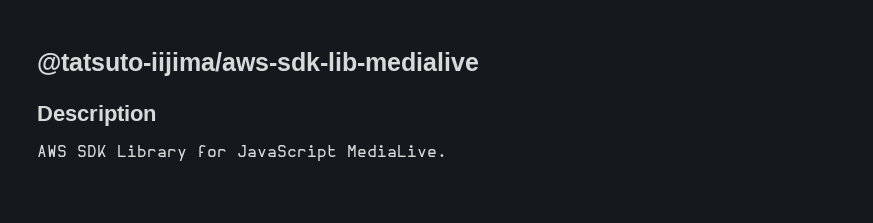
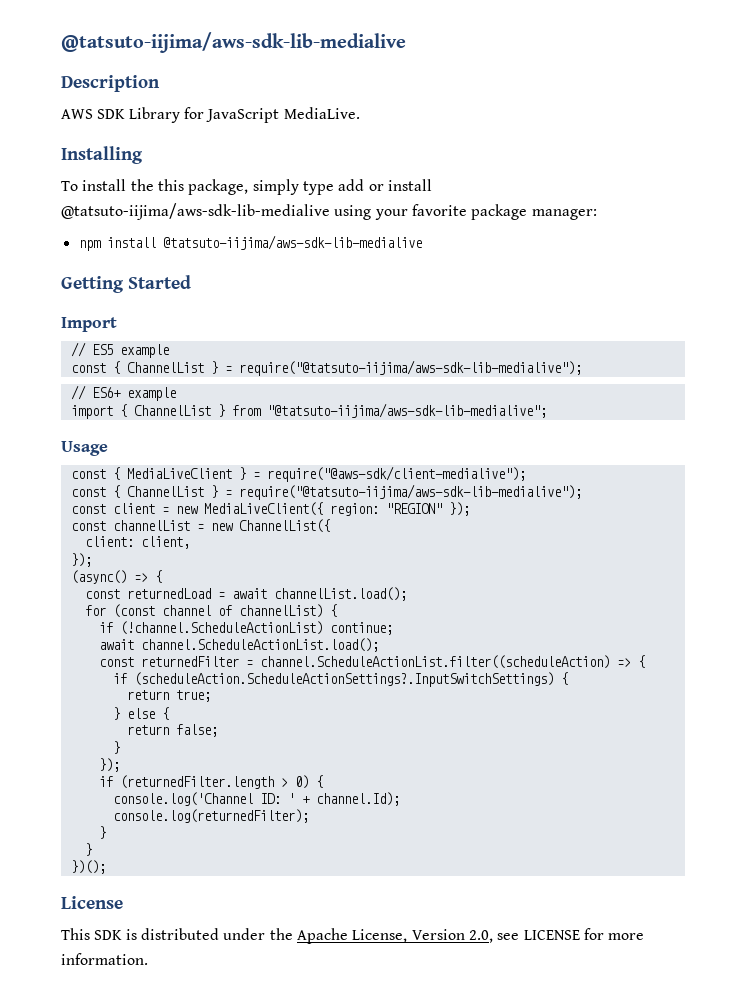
(447, 151) none -> [61,146,143,164] [61,179,432,195] [61,203,597,220] [78,235,422,251] [61,275,191,293] [61,317,117,332] [70,342,169,358] [70,360,582,376] [70,385,176,401] [70,403,547,419] [61,441,108,456] [70,466,526,482] [70,484,582,500] [70,502,470,516] [70,519,330,533] [84,536,190,549] [70,553,92,567] [70,570,162,584] [84,587,407,601] [84,604,337,618] [98,621,393,635] [98,638,379,652] [98,655,645,669] [112,672,568,687] [126,690,211,702] [112,707,169,720] [126,724,218,737] [112,741,120,754] [98,758,120,772] [98,775,323,789] [112,792,400,806] [112,809,309,823] [98,826,106,839] [84,843,92,856] [70,860,106,874] [61,896,123,909] [61,928,645,944] [61,953,148,965] // Installing // To install the this package, simply type add or install @tatsuto-iijima/aws-sdk-lib-medialive using your favorite package manager: // npm install @tatsuto-iijima/aws-sdk-lib-medialive // Getting Started // Import // // ES5 example // const { ChannelList } = require("@tatsuto-iijima/aws-sdk-lib-medialive"); // // ES6+ example // import { ChannelList } from "@tatsuto-iijima/aws-sdk-lib-medialive"; // Usage // const { MediaLiveClient } = require("@aws-sdk/client-medialive"); // const { ChannelList } = require("@tatsuto-iijima/aws-sdk-lib-medialive"); // const client = new MediaLiveClient({ region: "REGION" }); // const channelList = new ChannelList({ // client: client, // }); // (async() => { // const returnedLoad = await channelList.load(); // for (const channel of channelList) { // if (!channel.ScheduleActionList) continue; // await channel.ScheduleActionList.load(); // const returnedFilter = channel.ScheduleActionList.filter((scheduleAction) => { // if (scheduleAction.ScheduleActionSettings?.InputSwitchSettings) { // return true; // } else { // return false; // } // }); // if (returnedFilter.length > 0) { // console.log('Channel ID: ' + channel.Id); // console.log(returnedFilter); // } // } // })(); // License // This SDK is distributed under the Apache License, Version 2.0, see LICENSE for more information.

